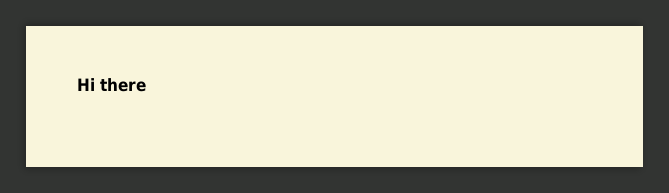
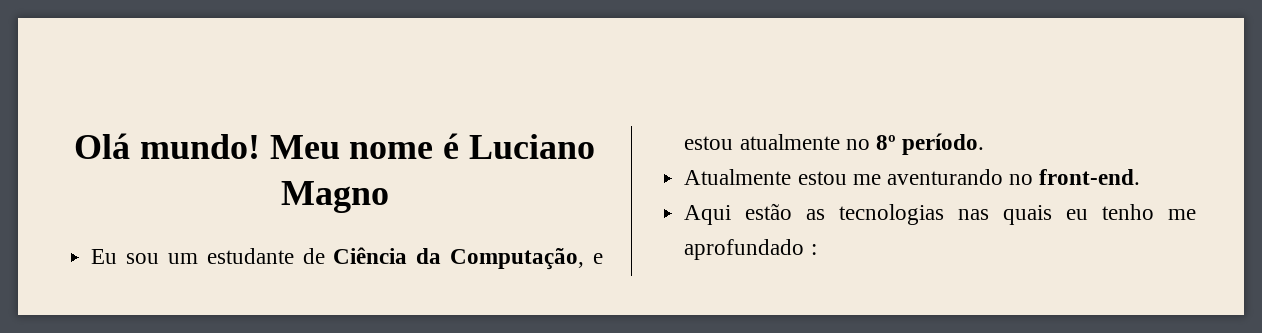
[77,78,146,92] Hi there -> [74,133,595,159] [280,181,389,213] [91,247,603,270] [684,133,985,155] [684,169,1141,185] [684,203,1196,225] [684,239,817,260] Olá mundo! Meu nome é Luciano Magno // Eu sou um estudante de Ciência da Computação, e estou atualmente no 8º período. // Atualmente estou me aventurando no front-end. // Aqui estão as tecnologias nas quais eu tenho me aprofundado :

